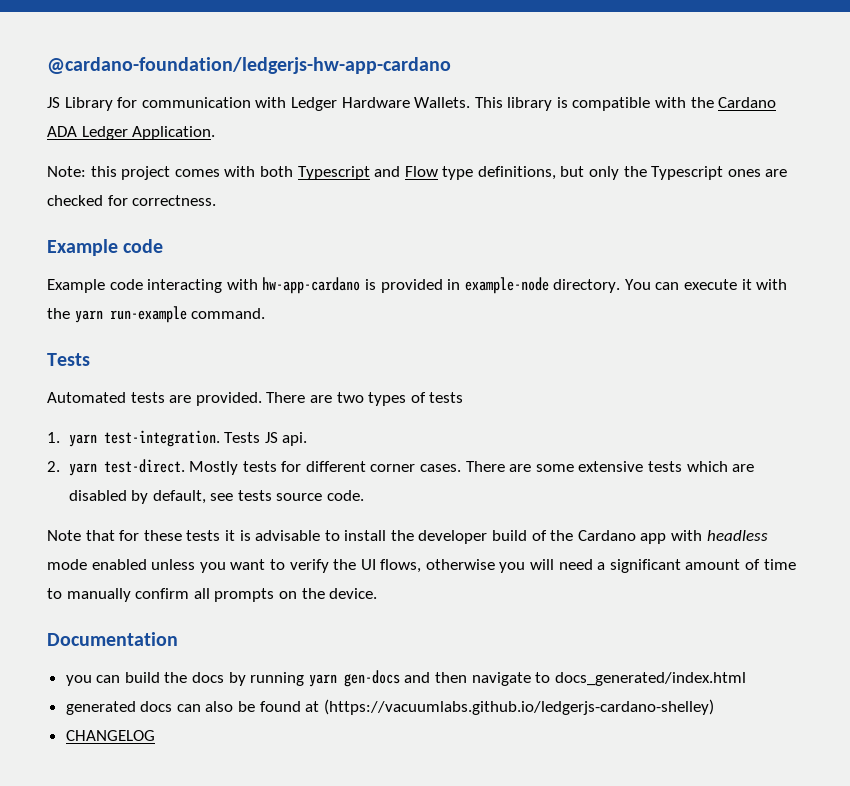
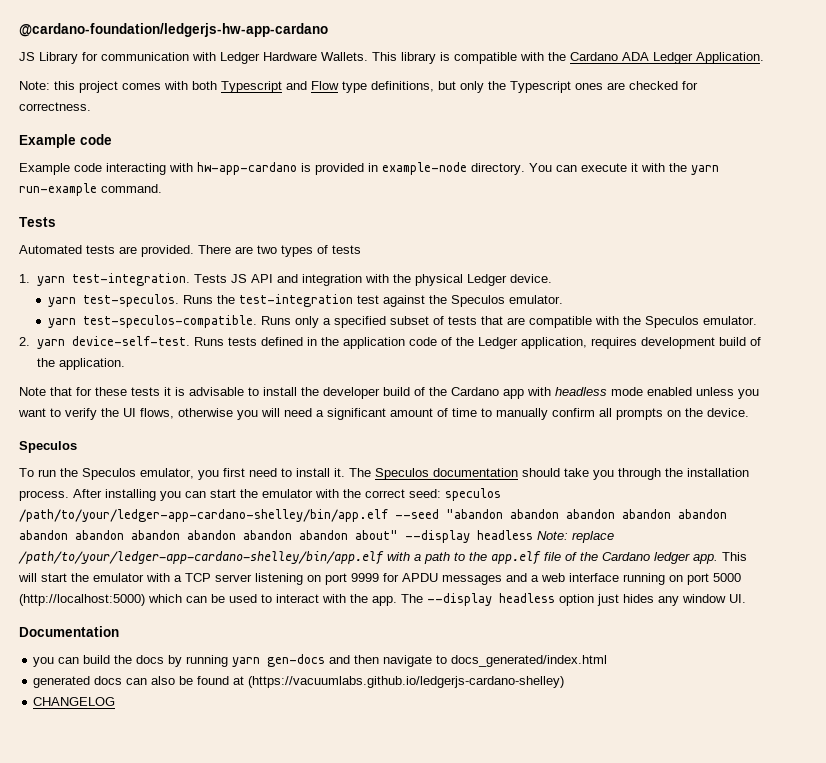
[282,432,308,446] [47,459,755,476] [68,490,365,504] api. // 2. yarn test-direct. Mostly tests for different corner cases. There are some extensive tests which are disabled by default, see tests source code. -> [250,274,552,286] [47,294,563,307] [47,315,757,328] [19,336,761,349] [36,358,125,370] API and integration with the physical Ledger device. // yarn test-speculos. Runs the test-integration test against the Speculos emulator. // yarn test-speculos-compatible. Runs only a specified subset of tests that are compatible with the Speculos emulator. // 2. yarn device-self-test. Runs tests defined in the application code of the Ledger application, requires development build of the application.
(378, 593) none -> [19,441,77,453] [19,468,749,480] [19,488,501,501] [19,509,727,522] [19,530,614,543] [18,551,747,565] [18,573,741,585] [19,593,746,606] // Speculos // To run the Speculos emulator, you first need to install it. The Speculos documentation should take you through the installation process. After installing you can start the emulator with the correct seed: speculos /path/to/your/ledger-app-cardano-shelley/bin/app.elf --seed "abandon abandon abandon abandon abandon abandon abandon abandon abandon abandon abandon about" --display headless Note: replace /path/to/your/ledger-app-cardano-shelley/bin/app.elf with a path to the app.elf file of the Cardano ledger app. This will start the emulator with a TCP server listening on port 9999 for APDU messages and a web interface running on port 5000 (http://localhost:5000) which can be used to interact with the app. The --display headless option just hides any window UI.

